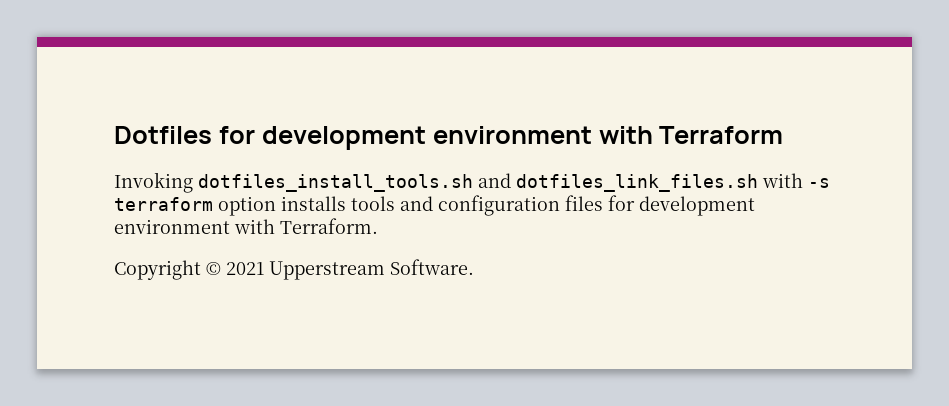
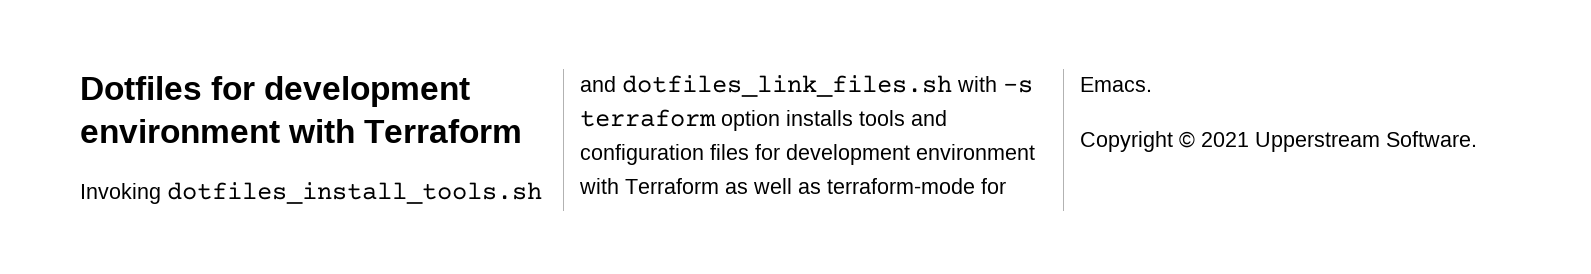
[280,218,378,234] Terraform. -> [625,178,1006,194] [1080,77,1152,92] Terraform as well as terraform-mode for Emacs.

